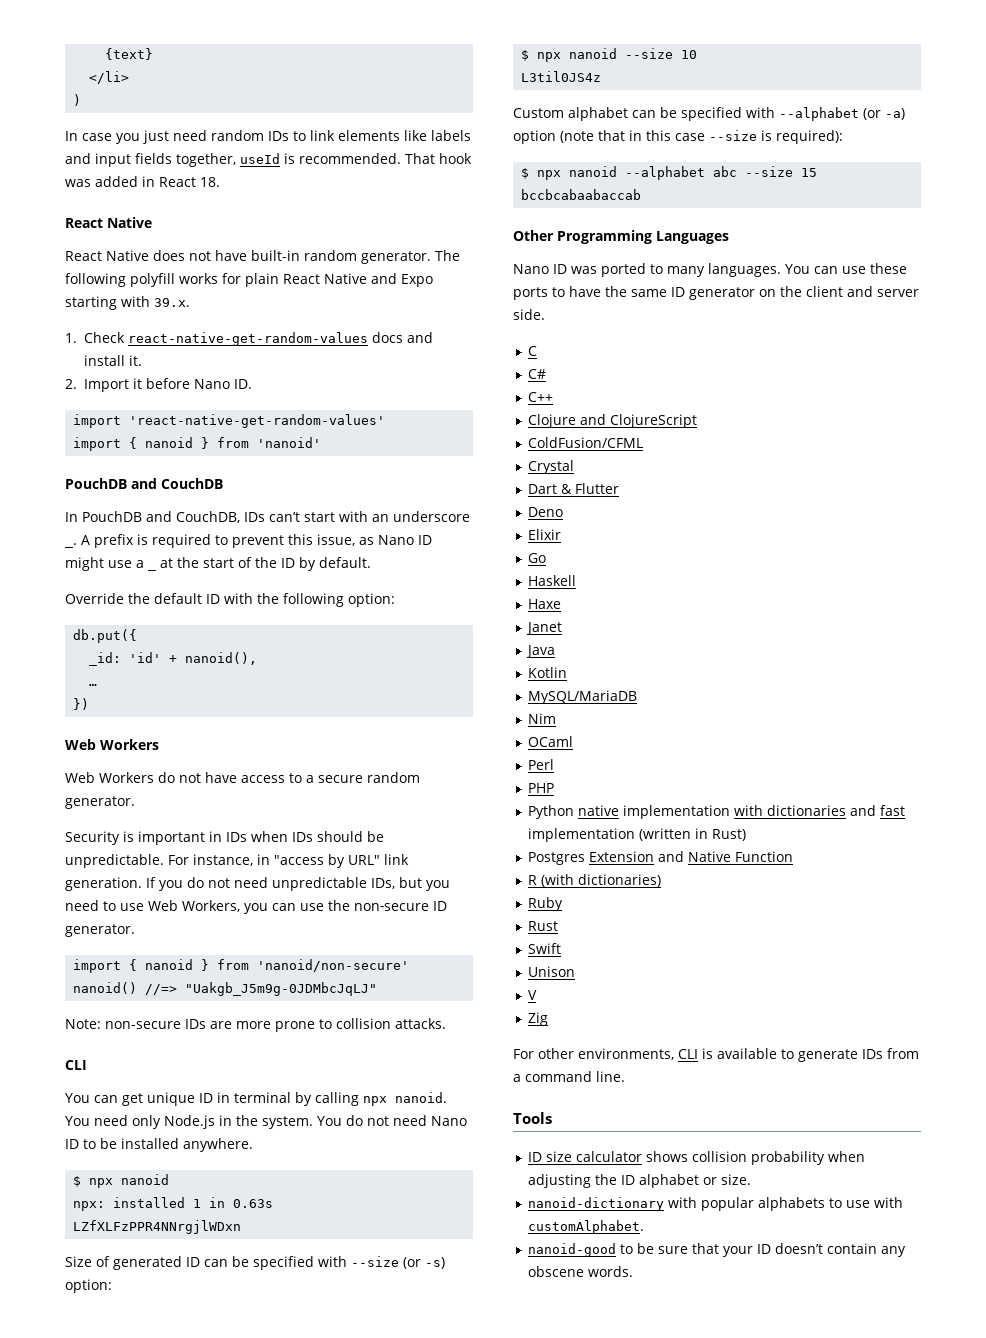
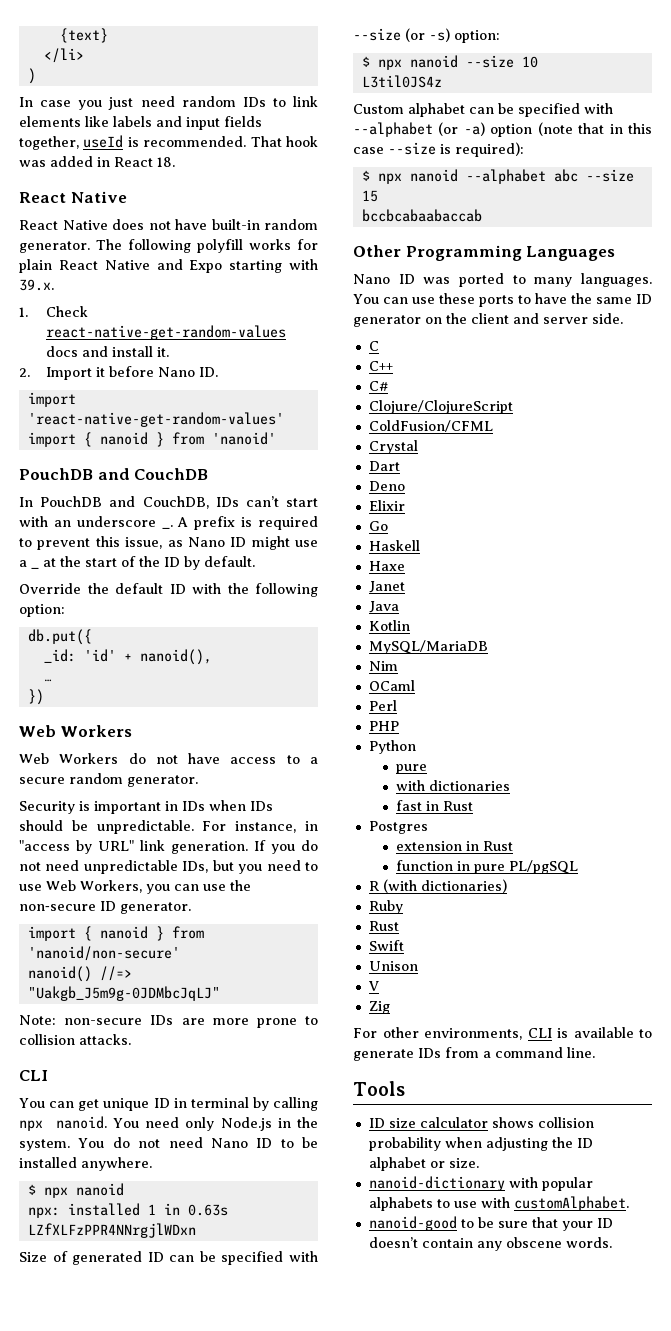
(537, 351) none -> [368,361,393,371] // C++
[527,392,553,402] [527,414,697,428] C++ // Clojure and ClojureScript -> [368,400,513,414] Clojure/ClojureScript
[560,483,619,494] & Flutter -> (400, 466) none
[577,805,730,819] native implementation -> [396,764,428,774] // pure //
[849,805,905,816] [527,828,746,842] [527,851,793,865] and fast implementation (written in Rust) // Postgres Extension and Native Function -> [396,800,474,811] [368,821,428,834] [396,841,514,851] [396,860,579,874] // fast in Rust // Postgres // extension in Rust // function in pure PL/pgSQL

